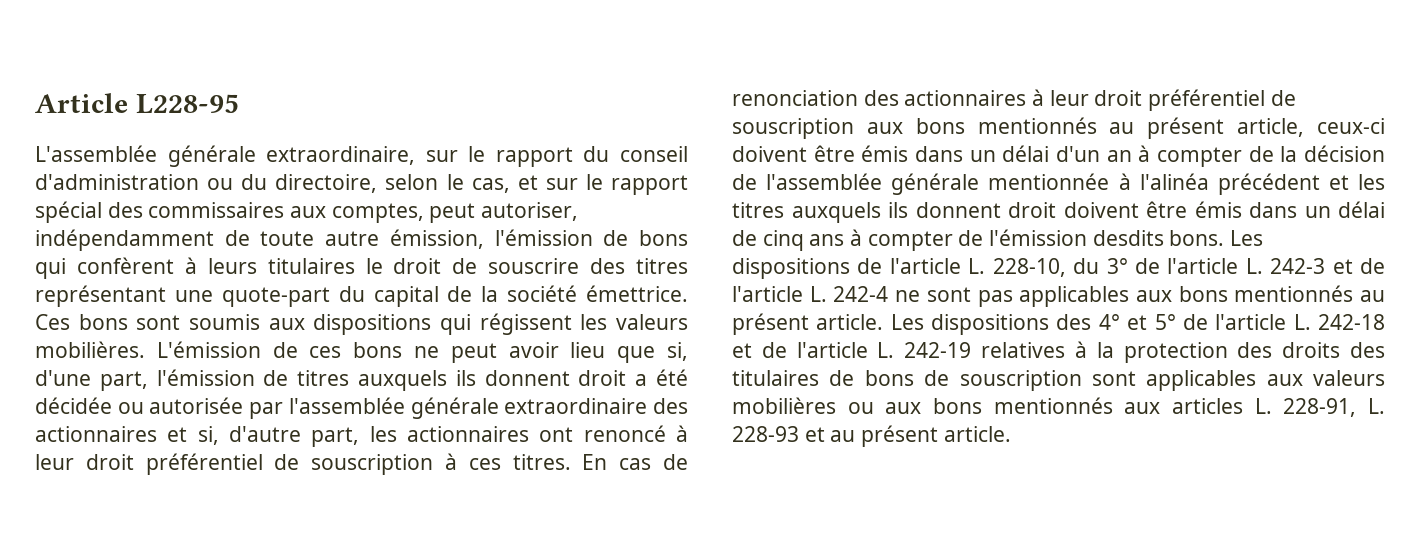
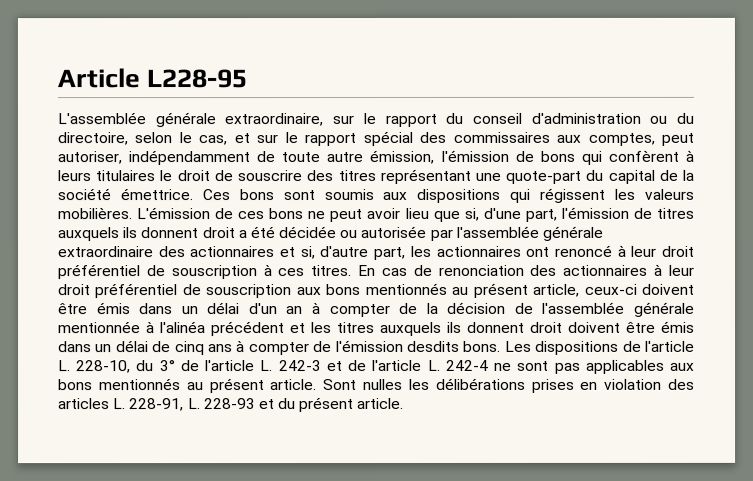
[890,314,1385,335] [732,341,1385,363] [732,370,1385,391] [732,397,1161,414] Les dispositions des 4° et 5° de l'article L. 242-18 et de l'article L. 242-19 relatives à la protection des droits des titulaires de bons de souscription sont applicables aux valeurs mobilières ou aux bons mentionnés aux -> [323,377,696,393] Sont nulles les délibérations prises en violation des
[830,430,856,442] au -> [278,398,297,410] du

